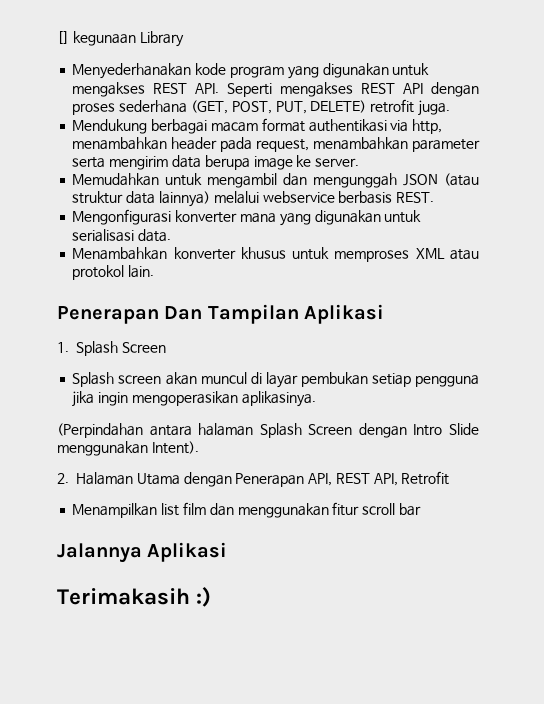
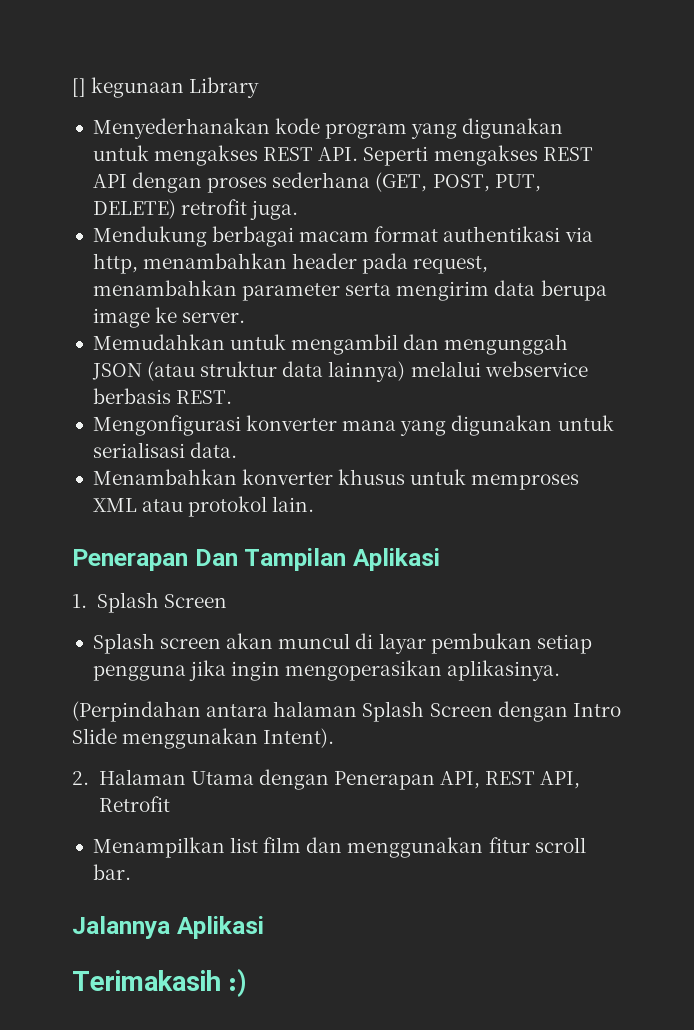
[398,503,421,516] bar -> [92,864,131,880] bar.

